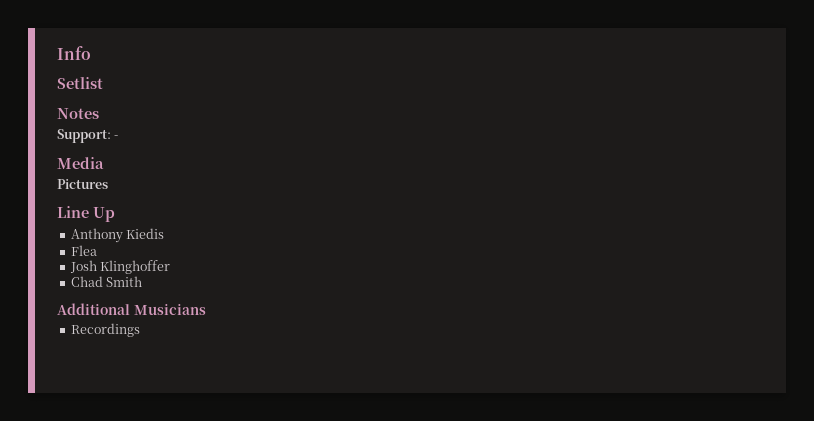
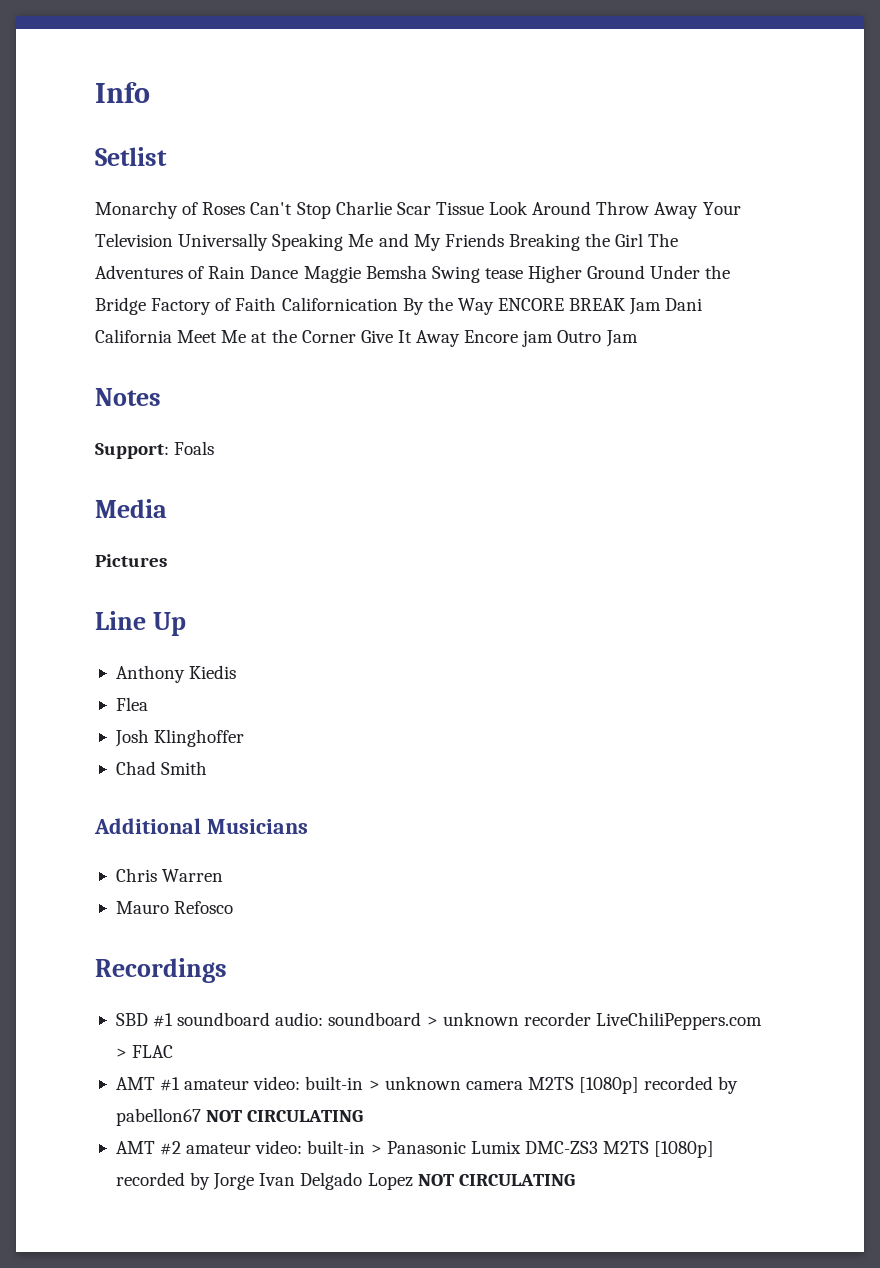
(103, 83) none -> [95,201,741,219] [95,233,679,251] [95,265,731,283] [95,297,703,315] [95,329,638,347] // Monarchy of Roses Can't Stop Charlie Scar Tissue Look Around Throw Away Your Television Universally Speaking Me and My Friends Breaking the Girl The Adventures of Rain Dance Maggie Bemsha Swing tease Higher Ground Under the Bridge Factory of Faith Californication By the Way ENCORE BREAK Jam Dani California Meet Me at the Corner Give It Away Encore jam Outro Jam
[114,135,119,139] - -> [174,441,215,455] Foals
[70,323,140,337] Recordings -> [115,868,224,882] [115,901,234,914] [95,958,227,983] [115,1012,762,1030] [115,1045,174,1058] [115,1076,739,1094] [115,1108,364,1126] [115,1140,715,1158] [115,1172,575,1190] Chris Warren // Mauro Refosco // Recordings // SBD #1 soundboard audio: soundboard > unknown recorder LiveChiliPeppers.com > FLAC // AMT #1 amateur video: built-in > unknown camera M2TS [1080p] recorded by pabellon67 NOT CIRCULATING // AMT #2 amateur video: built-in > Panasonic Lumix DMC-ZS3 M2TS [1080p] recorded by Jorge Ivan Delgado Lopez NOT CIRCULATING

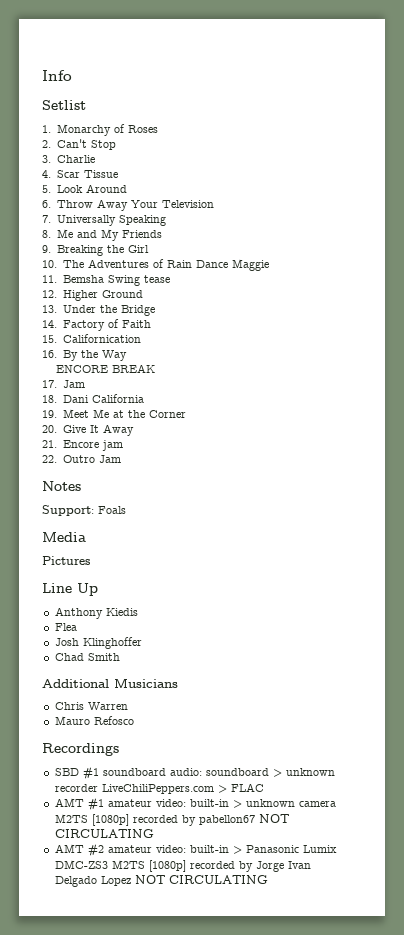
(167, 156) none -> [42,125,51,133] 1.
(246, 208) none -> [42,140,51,148] // 2.
(331, 210) none -> [42,155,51,163] // 3.
(392, 208) none -> [42,170,51,178] // 4.
(484, 208) none -> [42,185,51,193] // 5.
(592, 208) none -> [42,200,51,208] // 6.
(173, 240) none -> [42,215,51,223] // 7.
(344, 242) none -> [42,230,51,238] // 8.
(504, 240) none -> [42,245,51,253] // 9.
(644, 240) none -> [42,260,57,268] // 10.
(361, 274) none -> [42,275,57,283] // 11.
(523, 273) none -> [42,290,57,298] // 12.
(646, 272) none -> [42,305,57,313] // 13.
(146, 306) none -> [42,320,57,328] // 14.
(277, 304) none -> [42,335,57,343] // 15.
(398, 304) none -> [42,350,57,358] // 16.
(494, 306) none -> (127, 355) //
[629,298,662,315] Jam -> [42,380,85,388] [42,395,57,403] // 17. Jam // 18.
(172, 336) none -> [42,410,57,418] // 19.
(356, 336) none -> [42,425,57,433] // 20.
(461, 338) none -> [42,440,57,448] // 21.
(554, 338) none -> [42,455,57,463] // 22.

